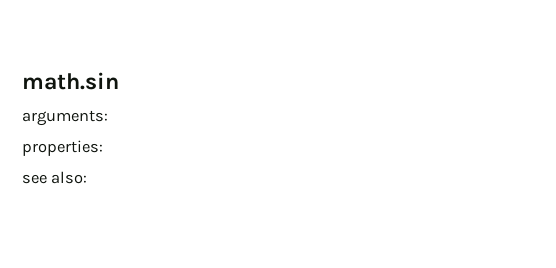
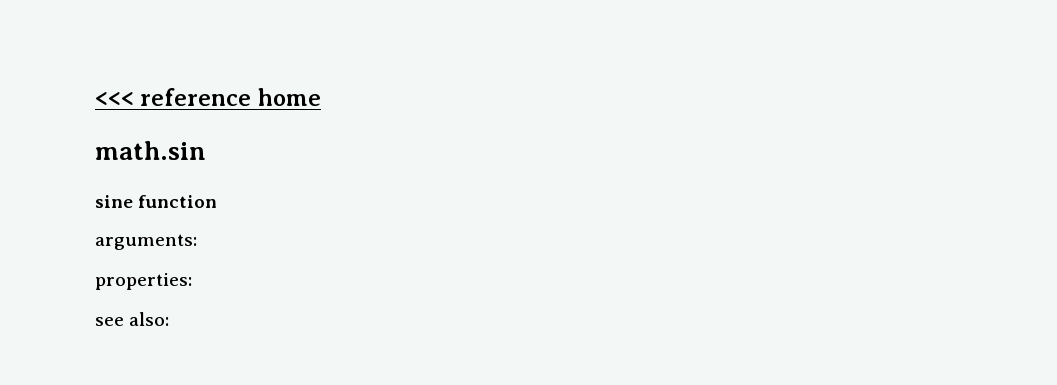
(22, 81) none -> [95,88,321,106] <<< reference home //
(119, 81) none -> [95,195,218,208] // sine function

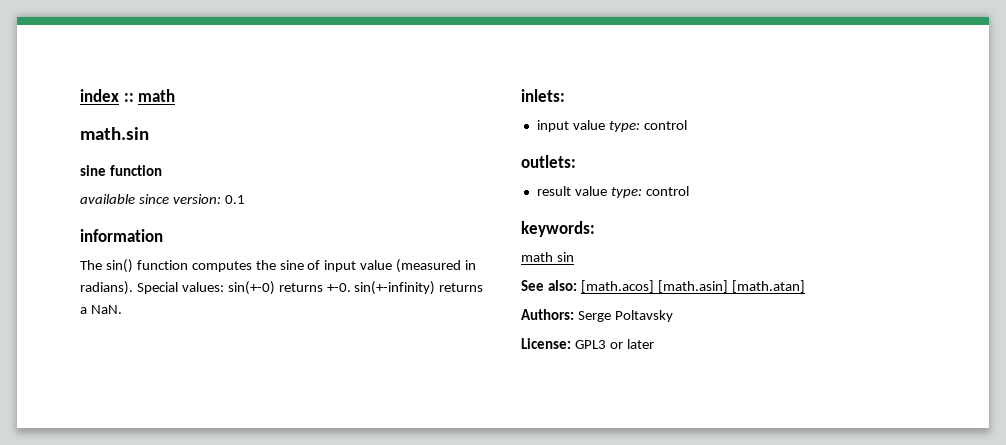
[95,88,321,106] <<< reference home -> [80,89,176,102] index :: math
[95,234,197,250] [95,273,192,290] [95,312,170,326] arguments: // properties: // see also: -> [80,194,245,204] [80,229,163,242] [80,259,477,273] [80,281,484,295] [80,305,122,314] [521,89,565,102] [536,120,687,132] [521,155,576,168] [536,186,689,198] [521,221,595,237] [521,252,574,262] [521,280,805,293] [521,309,673,322] [521,338,654,349] available since version: 0.1 // information // The sin() function computes the sine of input value (measured in radians). Special values: sin(+-0) returns +-0. sin(+-infinity) returns a NaN. // inlets: // input value type: control // outlets: // result value type: control // keywords: // math sin // See also: [math.acos] [math.asin] [math.atan] // Authors: Serge Poltavsky // License: GPL3 or later

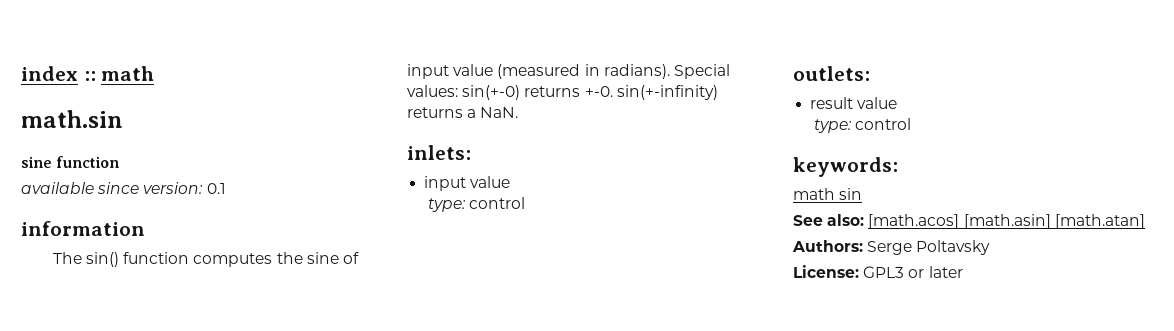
(605, 125) none -> (511, 182) //
(607, 191) none -> (898, 103) //

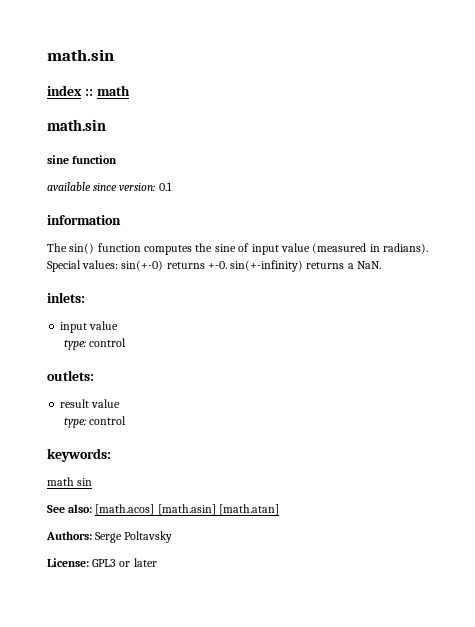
(21, 73) none -> [47,49,114,61] math.sin //

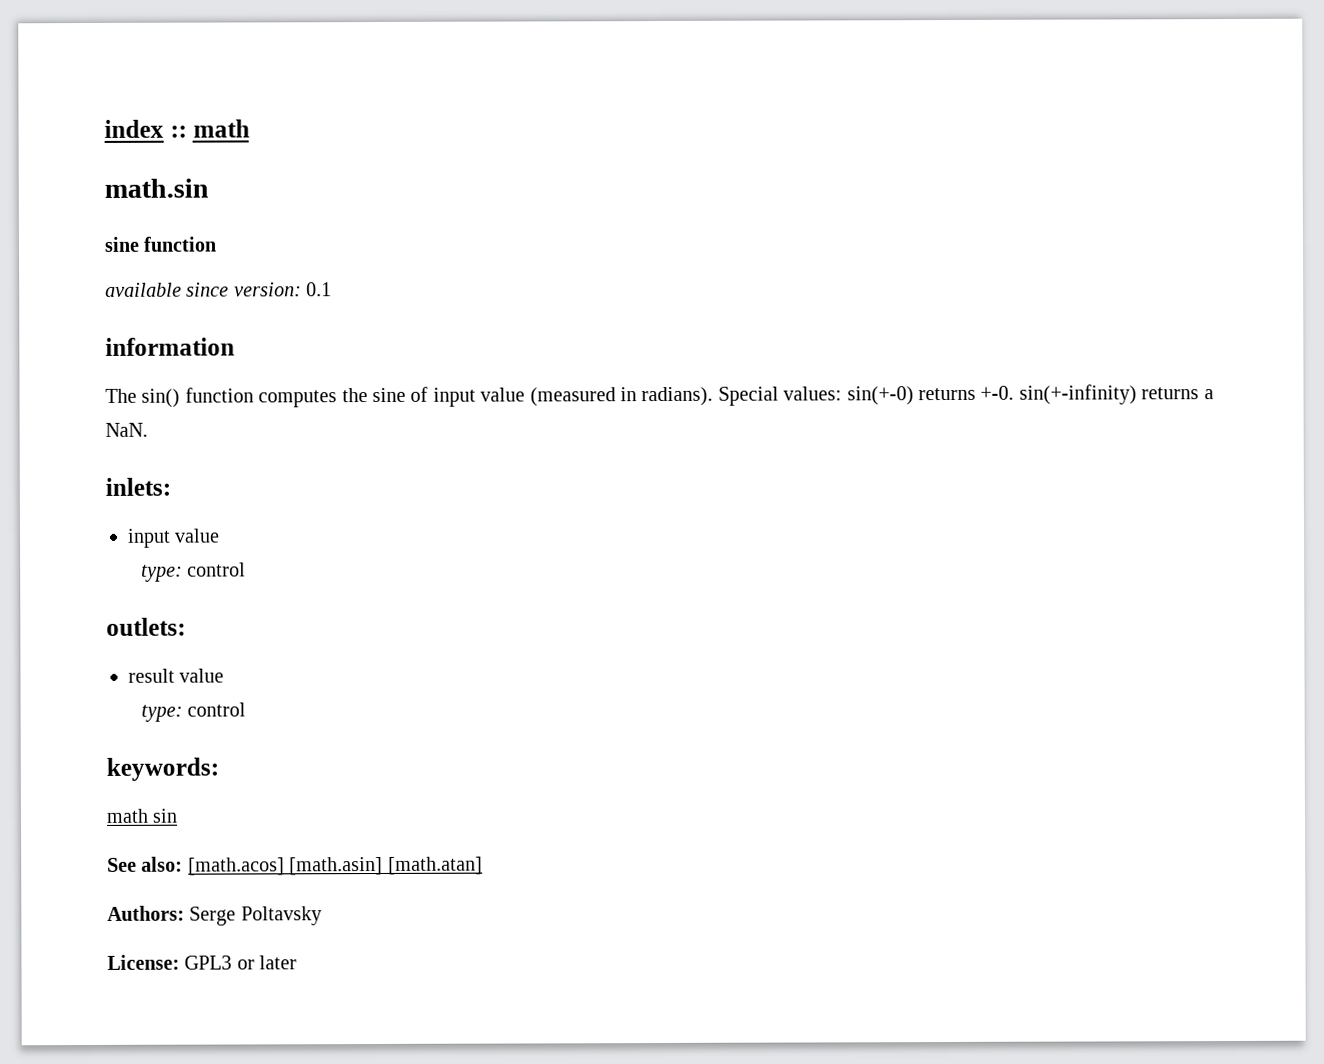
[47,49,114,61] math.sin // -> (104, 128) none

